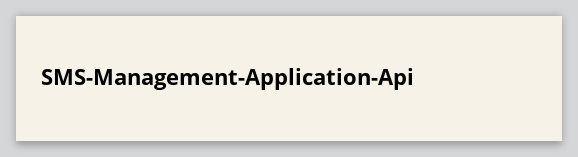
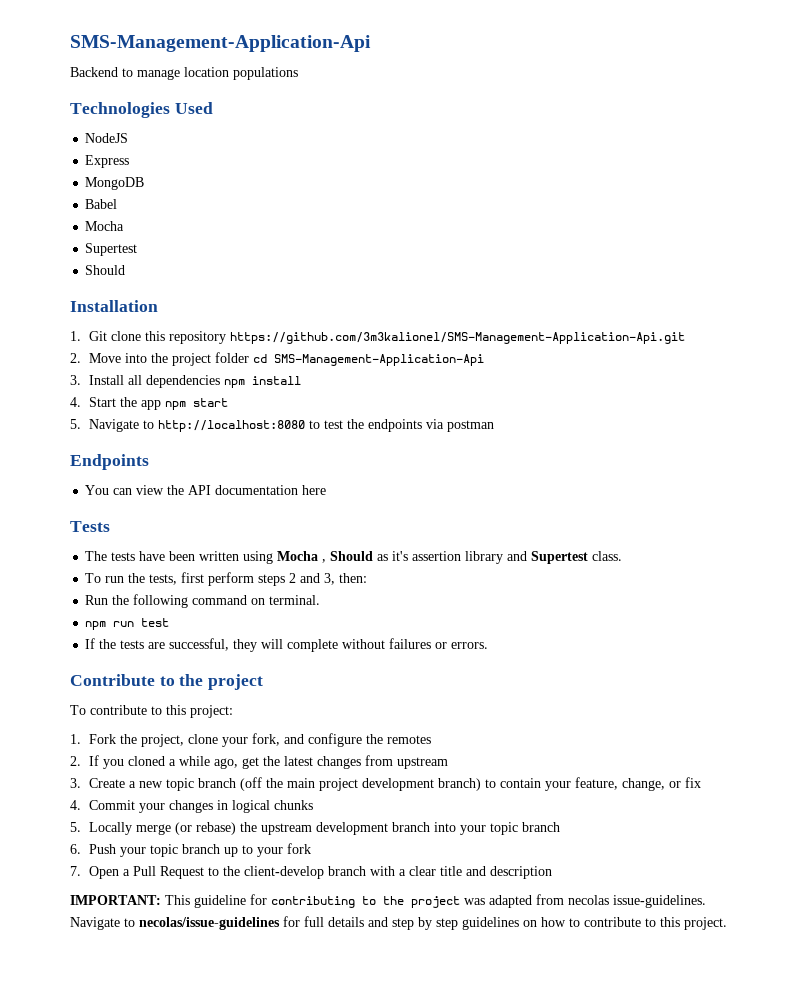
[41,68,414,90] SMS-Management-Application-Api -> [70,35,371,52] [70,67,298,80] [70,102,213,118] [85,133,129,143] [85,155,130,168] [85,177,145,190] [85,199,118,209] [85,221,125,231] [85,243,138,256] [85,265,126,275] [70,300,158,312] [70,331,686,344] [70,352,485,366] [70,375,302,388] [70,397,229,410] [70,419,495,432] [70,454,149,470] [85,485,327,495] [70,521,110,532] [85,551,623,564] [85,572,368,586] [85,594,321,608] [85,618,170,630] [85,638,489,652] [70,674,264,690] [70,705,233,718] [70,733,432,747] [70,755,449,769] [70,777,702,791] [70,800,314,813] [70,822,561,835] [70,843,312,857] [70,866,553,879] [70,894,706,908] [70,916,727,930] SMS-Management-Application-Api // Backend to manage location populations // Technologies Used // NodeJS // Express // MongoDB // Babel // Mocha // Supertest // Should // Installation // 1. Git clone this repository https://github.com/3m3kalionel/SMS-Management-Application-Api.git // 2. Move into the project folder cd SMS-Management-Application-Api // 3. Install all dependencies npm install // 4. Start the app npm start // 5. Navigate to http://localhost:8080 to test the endpoints via postman // Endpoints // You can view the API documentation here // Tests // The tests have been written using Mocha , Should as it's assertion library and Supertest class. // To run the tests, first perform steps 2 and 3, then: // Run the following command on terminal. // npm run test // If the tests are successful, they will complete without failures or errors. // Contribute to the project // To contribute to this project: // 1. Fork the project, clone your fork, and configure the remotes // 2. If you cloned a while ago, get the latest changes from upstream // 3. Create a new topic branch (off the main project development branch) to contain your feature, change, or fix // 4. Commit your changes in logical chunks // 5. Locally merge (or rebase) the upstream development branch into your topic branch // 6. Push your topic branch up to your fork // 7. Open a Pull Request to the client-develop branch with a clear title and description // IMPORTANT: This guideline for contributing to the project was adapted from necolas issue-guidelines. Navigate to necolas/issue-guidelines for full details and step by step guidelines on how to contribute to this project.

